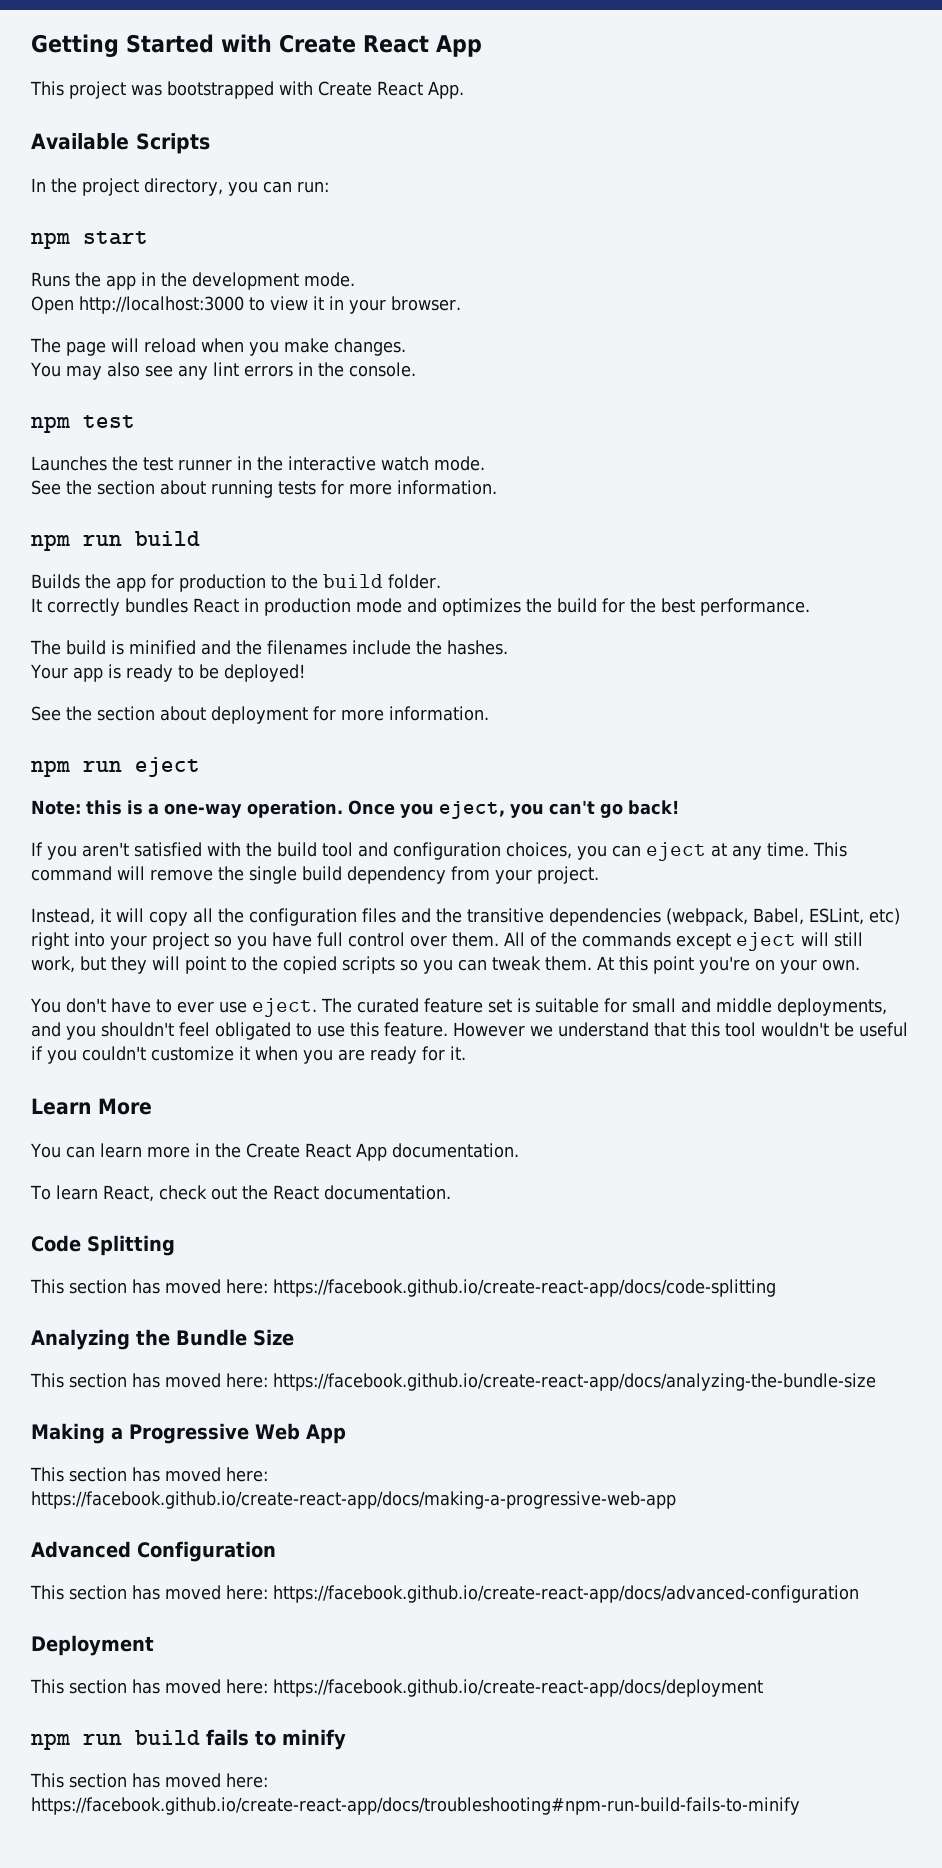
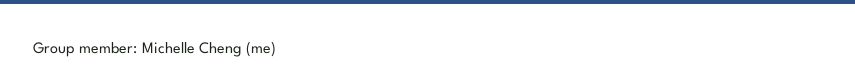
[31,34,482,57] [30,81,464,99] [31,133,210,154] [31,178,329,196] [31,231,148,249] [31,272,355,290] [31,296,461,314] [30,338,406,356] [30,362,416,380] [31,415,135,433] [31,456,485,471] [31,480,497,498] [31,531,200,551] [31,574,441,592] [31,598,810,616] [30,640,508,655] [30,664,305,682] [31,706,489,724] [31,757,200,777] [31,800,679,819] [31,842,847,861] [31,866,599,884] [31,908,900,926] [31,932,863,951] [31,956,860,974] [30,998,887,1017] [31,1022,908,1040] [31,1046,466,1064] [31,1098,152,1115] [30,1143,519,1161] [30,1185,451,1202] [31,1235,175,1256] [30,1279,776,1297] [31,1329,294,1350] [30,1373,876,1391] [31,1423,346,1444] [30,1467,268,1482] [31,1491,676,1509] [31,1541,276,1562] [30,1585,859,1603] [31,1635,154,1656] [30,1679,763,1697] [31,1729,346,1750] [30,1773,268,1788] [31,1797,800,1815] Getting Started with Create React App // This project was bootstrapped with Create React App. // Available Scripts // In the project directory, you can run: // npm start // Runs the app in the development mode. // Open http://localhost:3000 to view it in your browser. // The page will reload when you make changes. // You may also see any lint errors in the console. // npm test // Launches the test runner in the interactive watch mode. // See the section about running tests for more information. // npm run build // Builds the app for production to the build folder. // It correctly bundles React in production mode and optimizes the build for the best performance. // The build is minified and the filenames include the hashes. // Your app is ready to be deployed! // See the section about deployment for more information. // npm run eject // Note: this is a one-way operation. Once you eject, you can't go back! // If you aren't satisfied with the build tool and configuration choices, you can eject at any time. This command will remove the single build dependency from your project. // Instead, it will copy all the configuration files and the transitive dependencies (webpack, Babel, ESLint, etc) right into your project so you have full control over them. All of the commands except eject will still work, but they will point to the copied scripts so you can tweak them. At this point you're on your own. // You don't have to ever use eject. The curated feature set is suitable for small and middle deployments, and you shouldn't feel obligated to use this feature. However we understand that this tool wouldn't be useful if you couldn't customize it when you are ready for it. // Learn More // You can learn more in the Create React App documentation. // To learn React, check out the React documentation. // Code Splitting // This section has moved here: https://facebook.github.io/create-react-app/docs/code-splitting // Analyzing the Bundle Size // This section has moved here: https://facebook.github.io/create-react-app/docs/analyzing-the-bundle-size // Making a Progressive Web App // This section has moved here: https://facebook.github.io/create-react-app/docs/making-a-progressive-web-app // Advanced Configuration // This section has moved here: https://facebook.github.io/create-react-app/docs/advanced-configuration // Deployment // This section has moved here: https://facebook.github.io/create-react-app/docs/deployment // npm run build fails to minify // This section has moved here: https://facebook.github.io/create-react-app/docs/troubleshooting#npm-run-build-fails-to-minify -> [33,41,277,57] Group member: Michelle Cheng (me)

